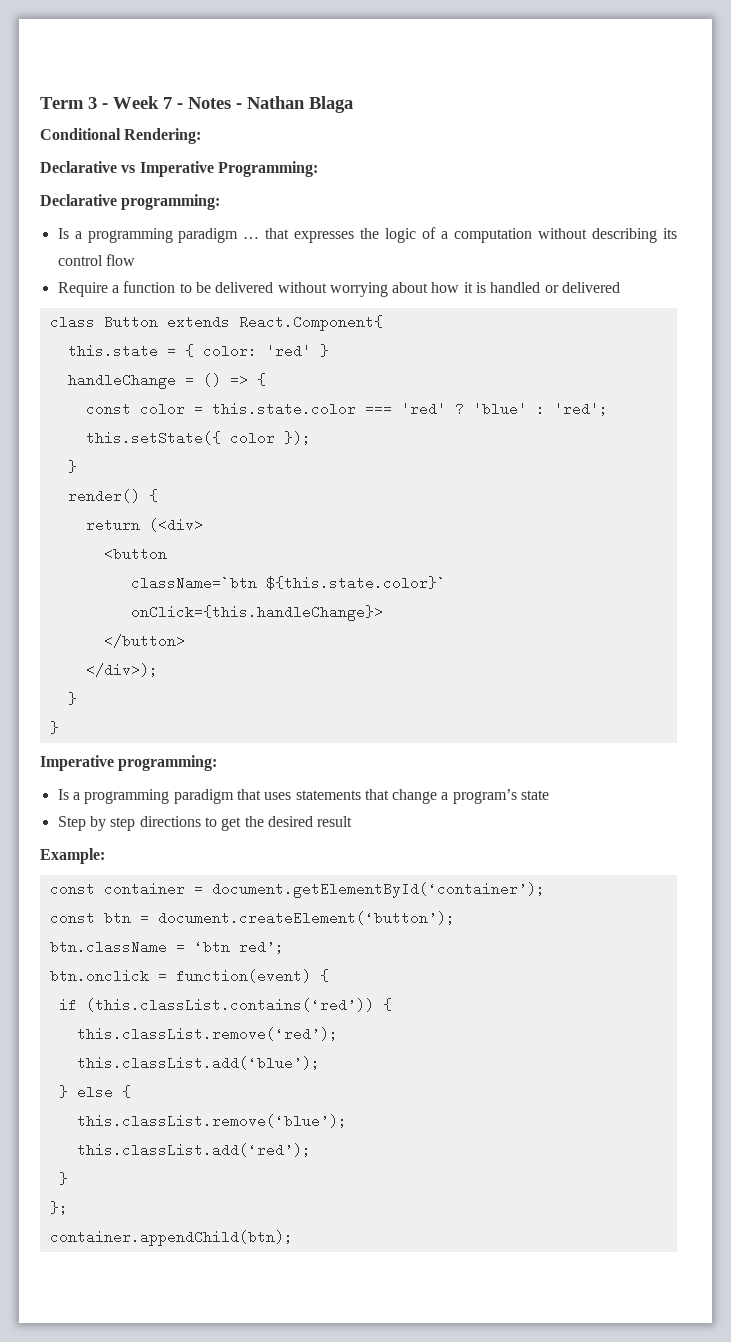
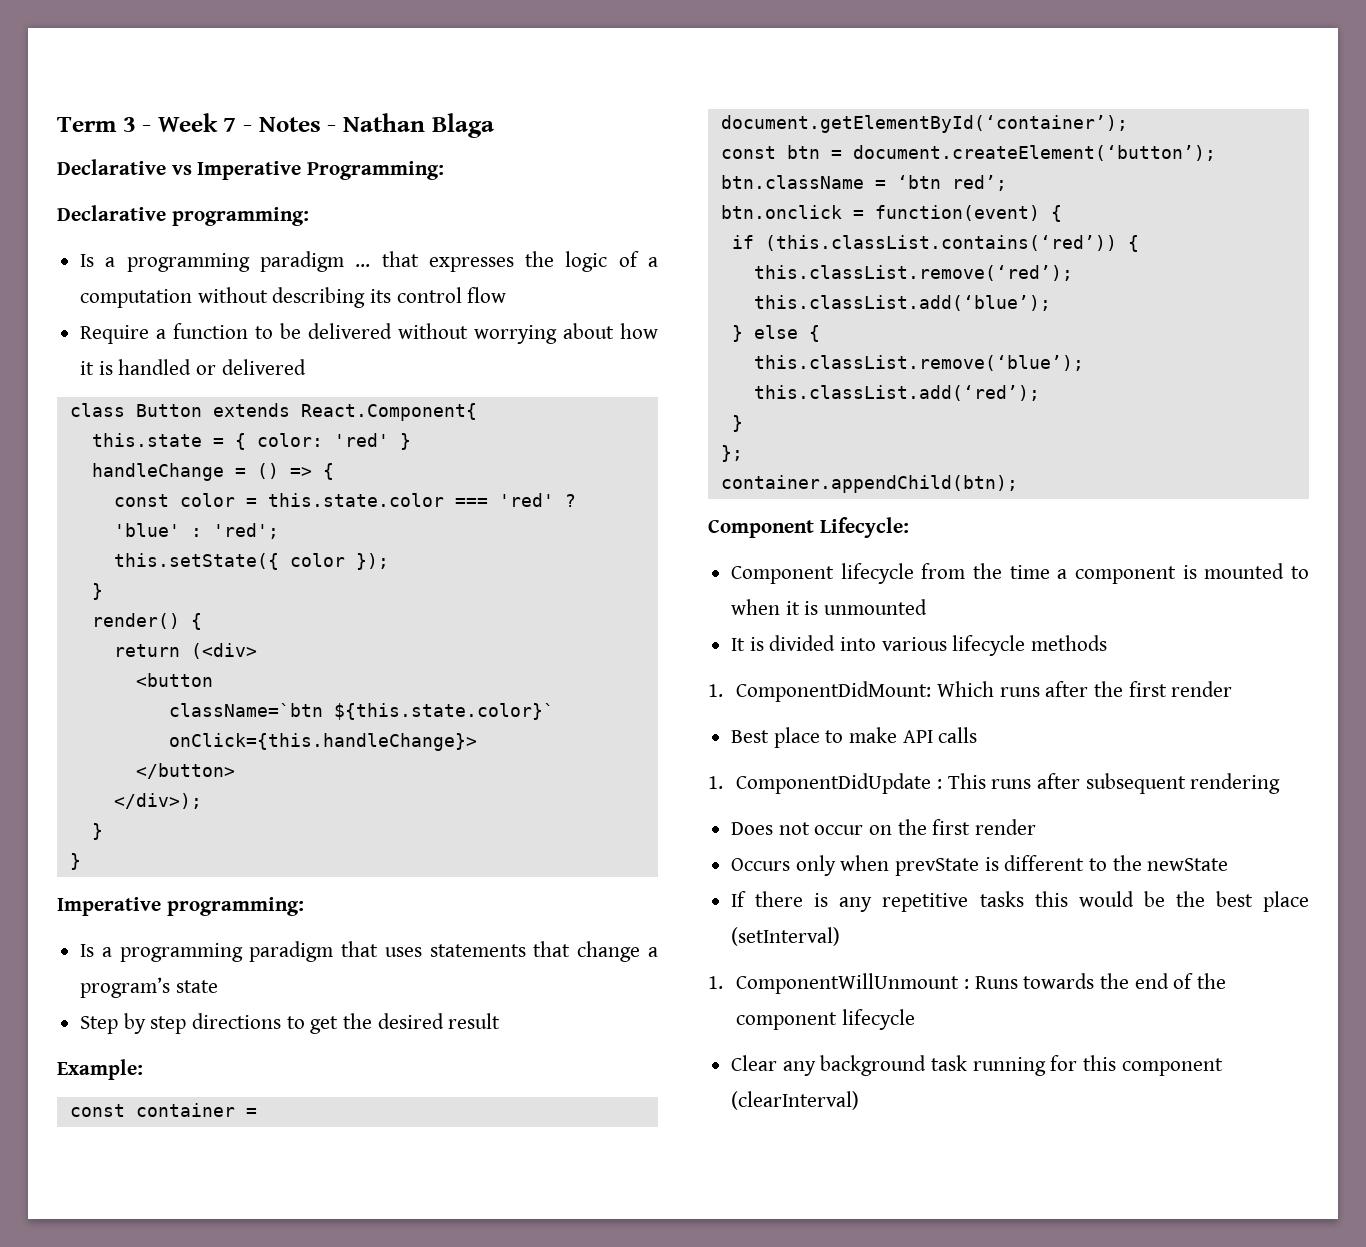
[40,128,202,144] // Conditional Rendering: -> (494, 125) none
(293, 1238) none -> [708,517,909,538] [731,563,1309,584] [731,599,928,615] [731,635,1108,656] [708,681,1233,702] [731,727,978,748] [708,773,1281,794] [731,819,1037,835] [731,855,1229,876] [731,891,1309,912] [731,927,841,946] [708,973,1226,994] [736,1009,915,1030] [731,1055,1223,1076] [731,1091,860,1110] // Component Lifecycle: // Component lifecycle from the time a component is mounted to when it is unmounted // It is divided into various lifecycle methods // 1. ComponentDidMount: Which runs after the first render // Best place to make API calls // 1. ComponentDidUpdate : This runs after subsequent rendering // Does not occur on the first render // Occurs only when prevState is different to the newState // If there is any repetitive tasks this would be the best place (setInterval) // 1. ComponentWillUnmount : Runs towards the end of the component lifecycle // Clear any background task running for this component (clearInterval)

